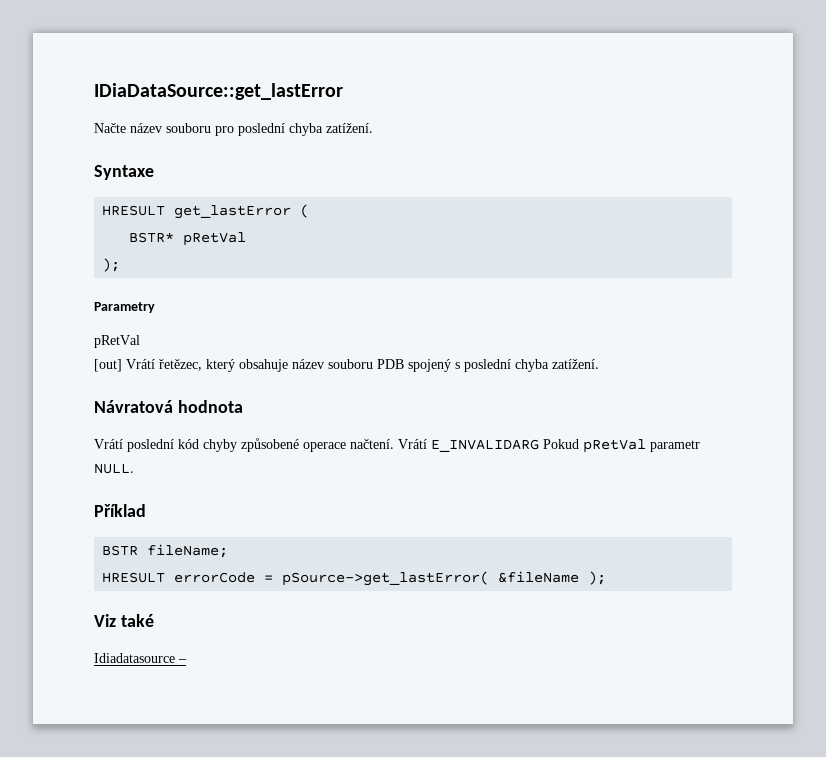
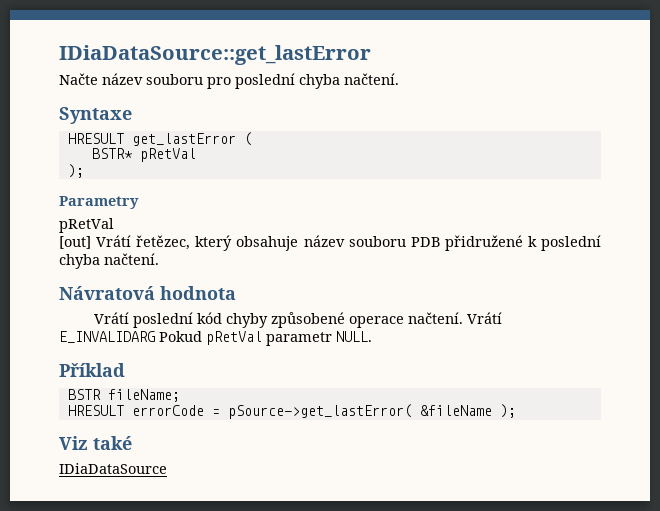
[326,123,373,133] zatížení. -> [344,73,399,85] načtení.
[408,359,599,372] spojený s poslední chyba zatížení. -> [444,235,602,251] [59,253,159,269] přidružené k poslední chyba načtení.
[94,653,187,663] Idiadatasource – -> [59,463,167,474] IDiaDataSource

